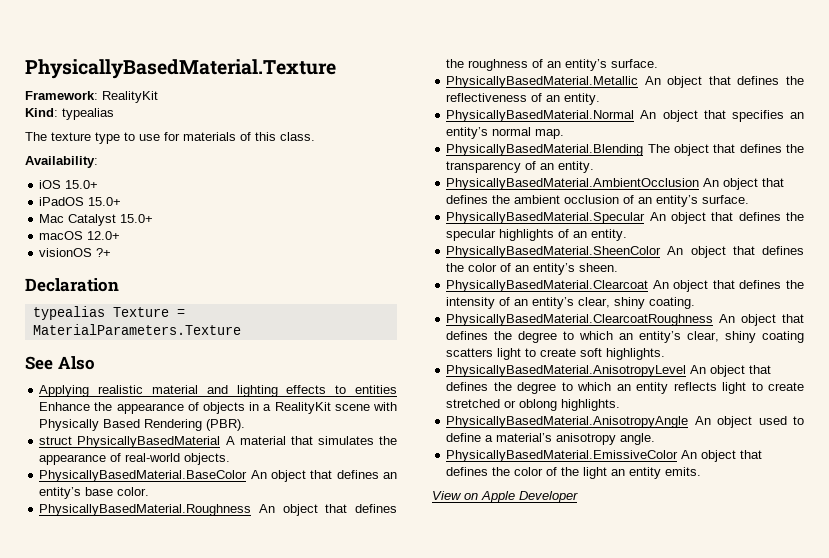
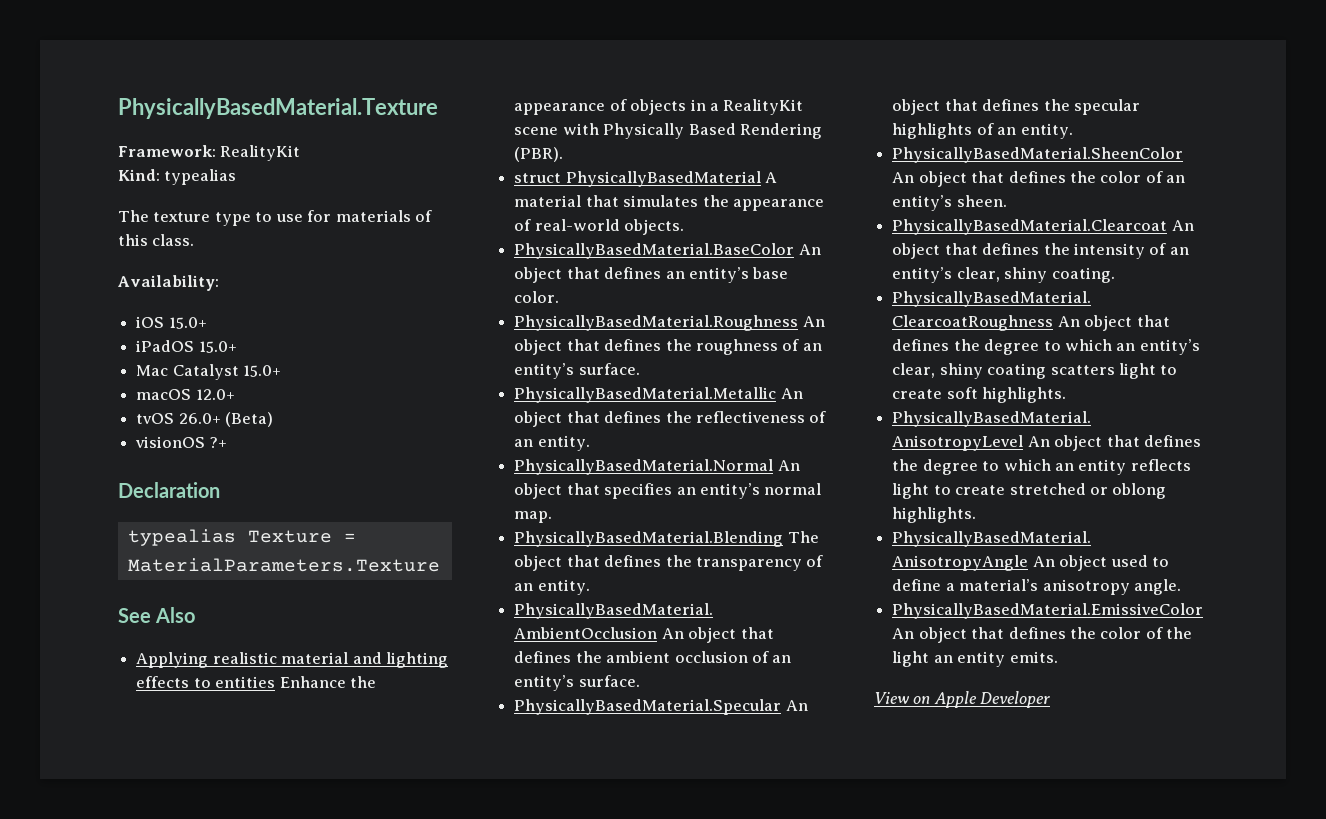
(121, 235) none -> [136,412,274,427] // tvOS 26.0+ (Beta)

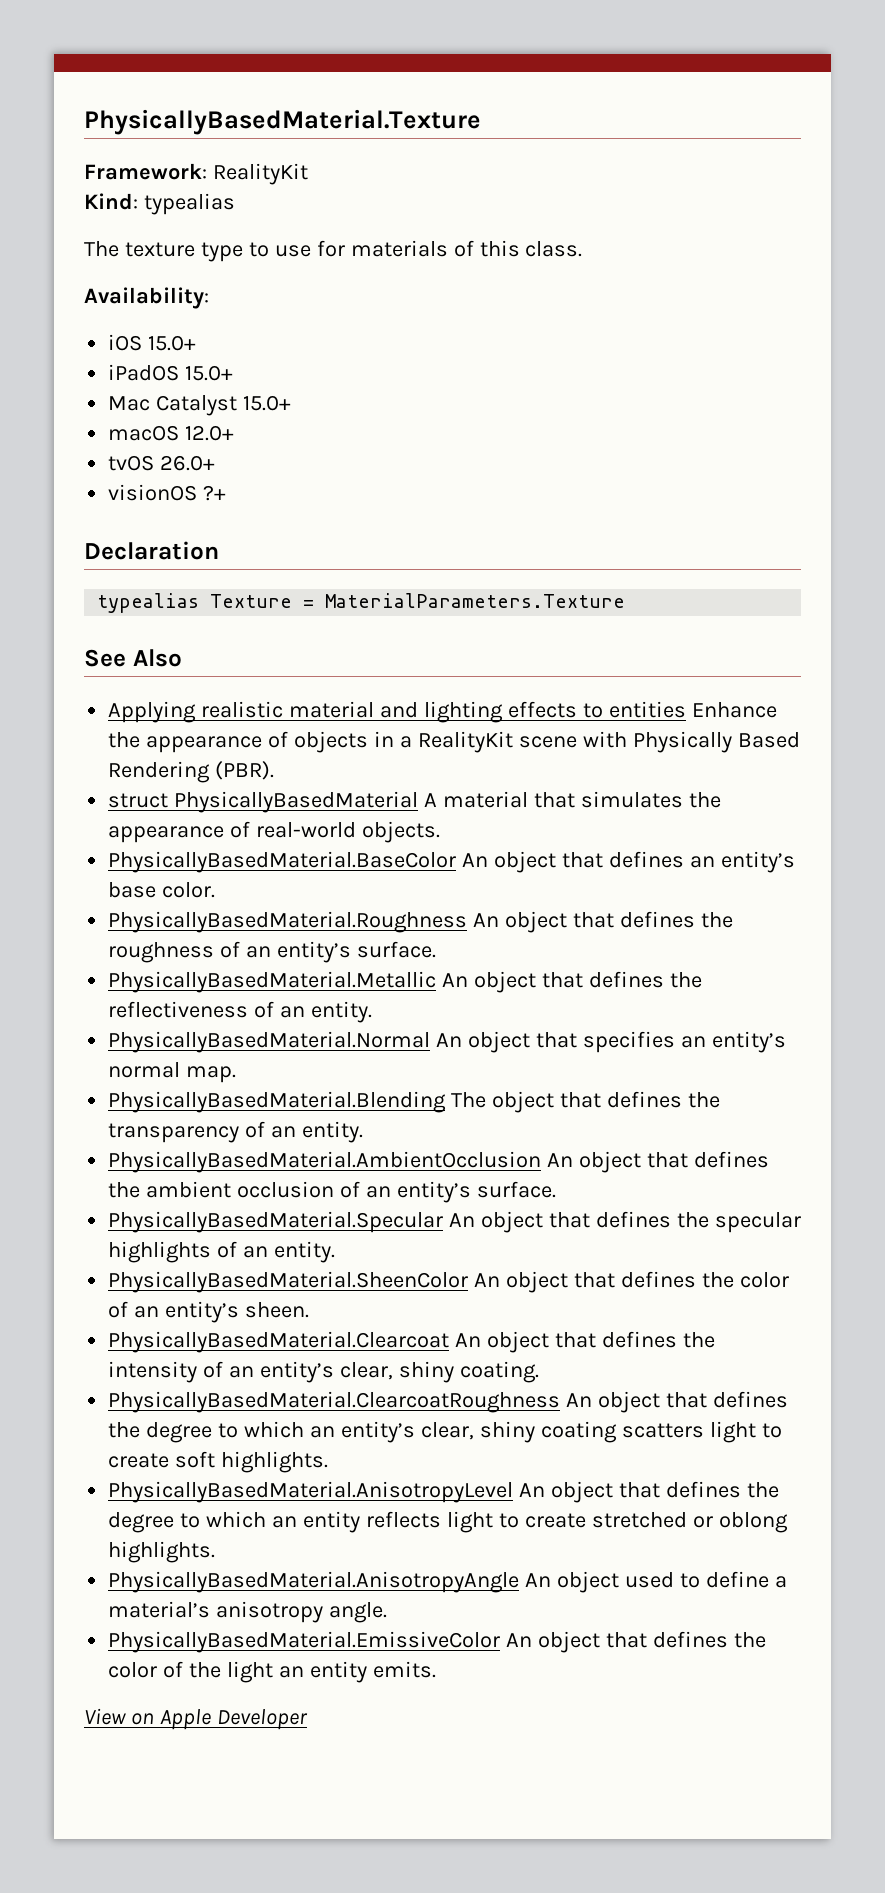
[225,412,274,427] (Beta) -> (216, 463) none

